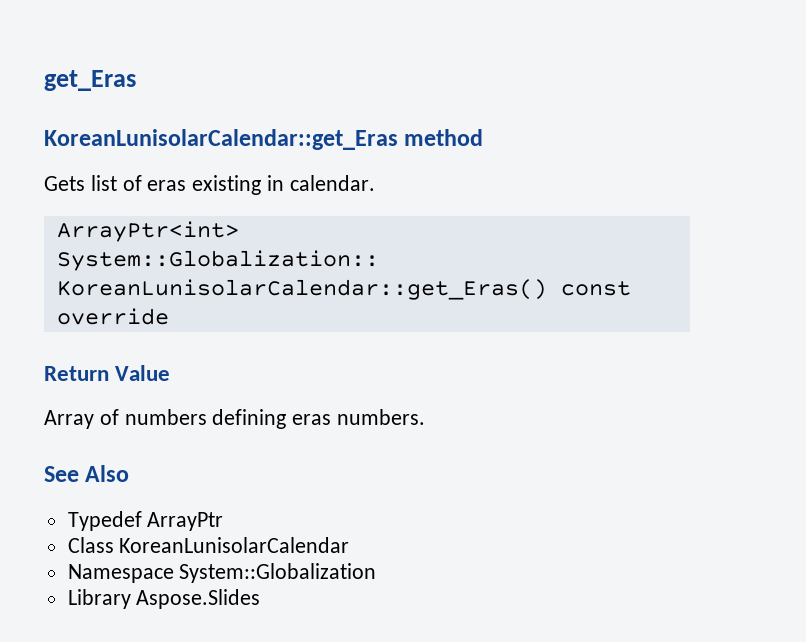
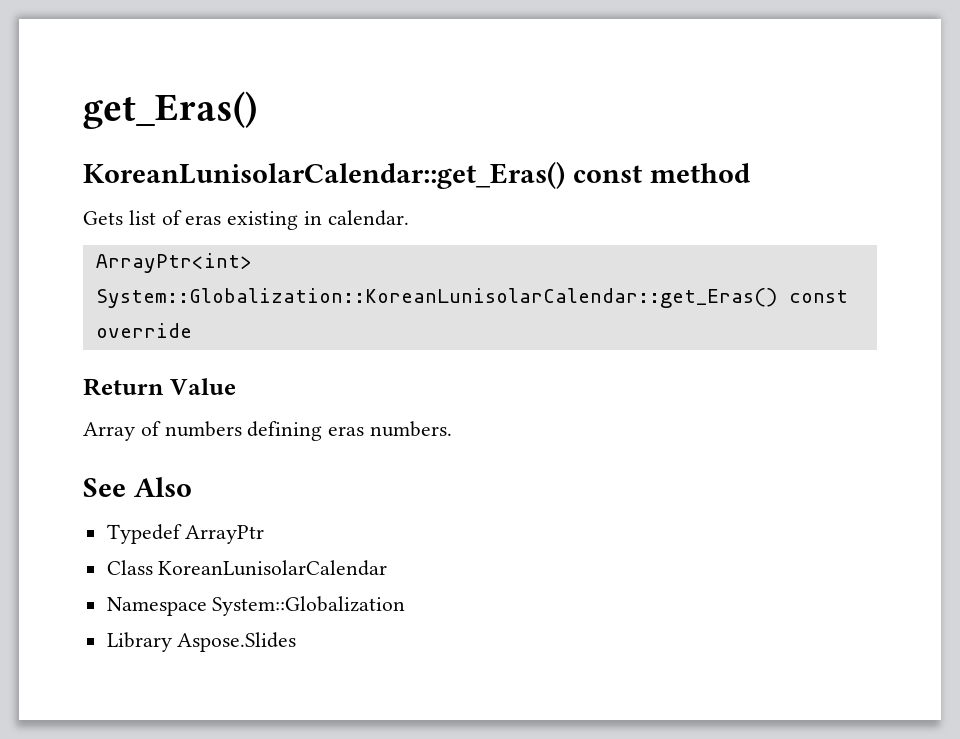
[44,70,136,91] [44,129,398,150] get_Eras // KoreanLunisolarCalendar::get_Eras -> [83,91,257,129] [83,161,642,189] get_Eras() // KoreanLunisolarCalendar::get_Eras() const

